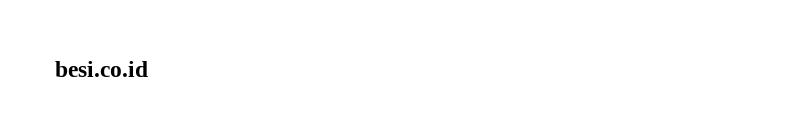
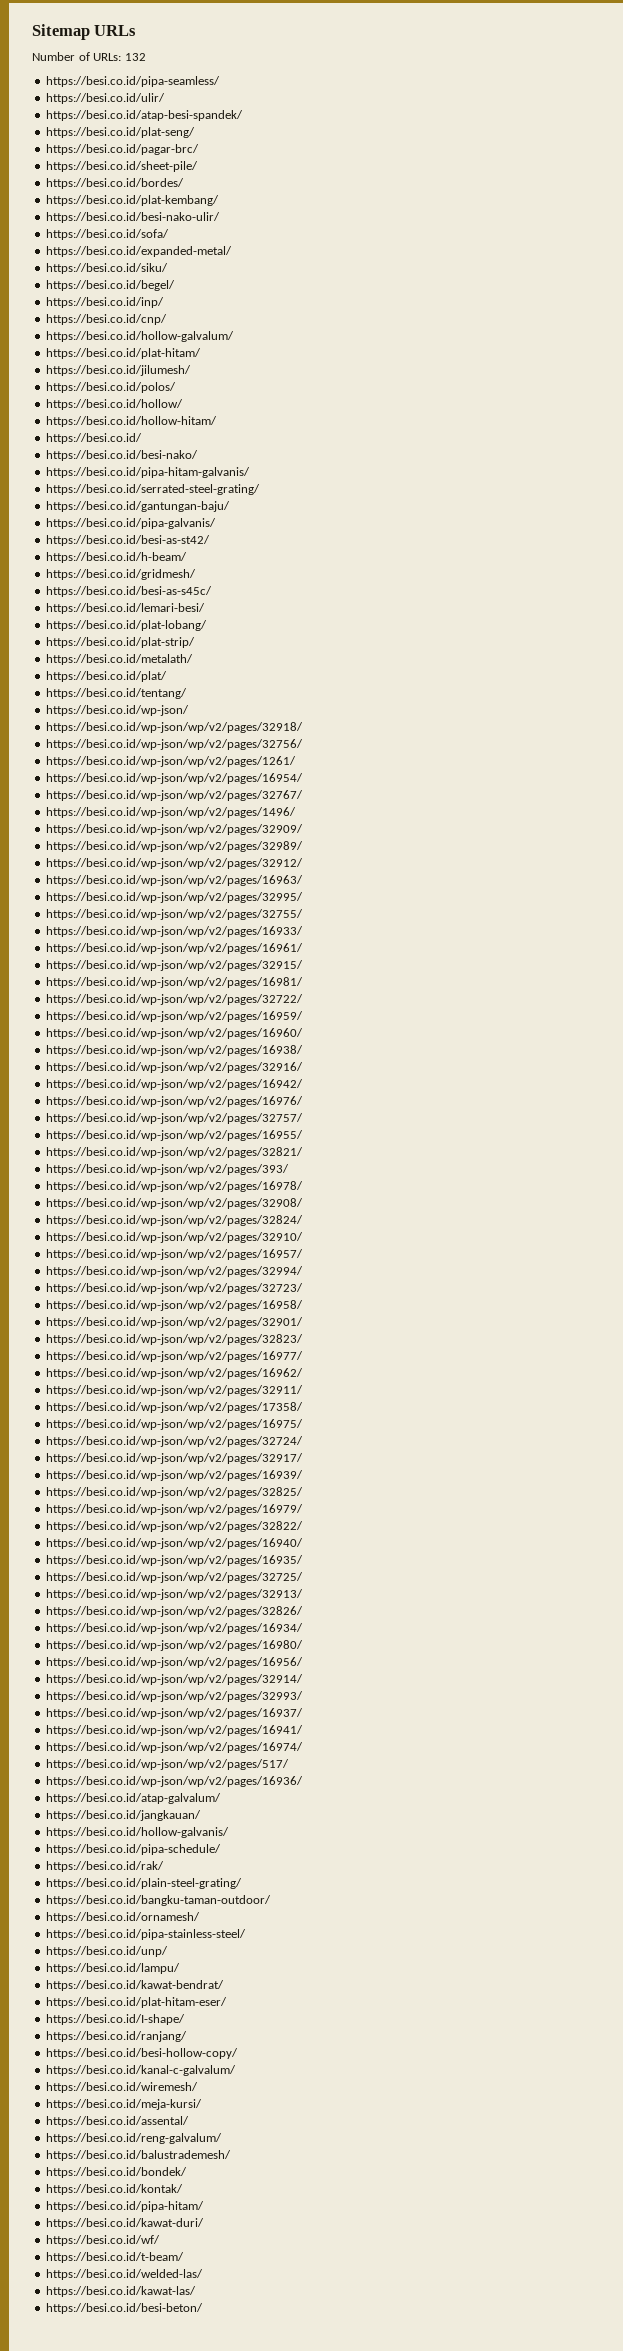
[55,61,148,77] besi.co.id -> [32,24,137,40] [32,52,146,61] [46,76,221,87] [46,93,166,104] [46,110,244,121] [46,127,196,138] [46,144,200,155] [46,161,199,172] [46,178,185,189] [46,195,220,206] [46,212,221,223] [46,229,170,240] [46,246,233,257] [46,263,169,274] [46,280,176,291] [46,297,165,308] [46,314,168,325] [46,331,235,342] [46,348,202,359] [46,365,192,376] [46,382,177,393] [46,399,184,410] [46,416,218,427] [46,433,143,444] [46,450,199,461] [46,467,251,478] [46,484,261,495] [46,501,231,512] [46,518,217,529] [46,535,211,546] [46,552,188,563] [46,569,197,580] [46,586,213,597] [46,603,206,614] [46,620,208,631] [46,637,196,648] [46,654,194,665] [46,671,168,682] [46,688,188,699] [46,705,190,716] [46,722,304,733] [46,739,304,750] [46,756,297,767] [46,773,304,784] [46,790,304,801] [46,807,297,818] [46,824,304,835] [46,841,304,852] [46,858,304,869] [46,875,304,886] [46,892,304,903] [46,909,304,920] [46,926,304,937] [46,943,304,954] [46,960,304,971] [46,977,304,988] [46,994,304,1005] [46,1011,304,1022] [46,1028,304,1039] [46,1045,304,1056] [46,1062,304,1073] [46,1079,304,1090] [46,1096,304,1107] [46,1113,304,1124] [46,1130,304,1141] [46,1147,304,1158] [46,1164,290,1175] [46,1181,304,1192] [46,1198,304,1209] [46,1215,304,1226] [46,1232,304,1243] [46,1249,304,1260] [46,1266,304,1277] [46,1283,304,1294] [46,1300,304,1311] [46,1317,304,1328] [46,1334,304,1345] [46,1351,304,1362] [46,1368,304,1379] [46,1385,304,1396] [46,1402,304,1413] [46,1419,304,1430] [46,1436,304,1447] [46,1453,304,1464] [46,1470,304,1481] [46,1487,304,1498] [46,1504,304,1515] [46,1521,304,1532] [46,1538,304,1549] [46,1555,304,1566] [46,1572,304,1583] [46,1589,304,1600] [46,1606,304,1617] [46,1623,304,1634] [46,1640,304,1651] [46,1657,304,1668] [46,1674,304,1685] [46,1691,304,1702] [46,1708,304,1719] [46,1725,304,1736] [46,1742,304,1753] [46,1759,290,1770] [46,1776,304,1787] [46,1793,222,1804] [46,1810,202,1821] [46,1827,230,1838] [46,1844,222,1855] [46,1861,165,1872] [46,1878,243,1889] [46,1895,272,1906] [46,1912,201,1923] [46,1929,247,1940] [46,1946,169,1957] [46,1963,181,1974] [46,1980,225,1991] [46,1997,228,2008] [46,2014,186,2025] [46,2031,188,2042] [46,2048,239,2059] [46,2065,237,2076] [46,2082,199,2093] [46,2099,203,2110] [46,2116,190,2127] [46,2133,223,2144] [46,2150,232,2161] [46,2167,188,2178] [46,2184,184,2195] [46,2201,205,2212] [46,2218,205,2229] [46,2235,161,2246] [46,2252,185,2263] [46,2269,204,2280] [46,2286,197,2297] [46,2303,204,2314] Sitemap URLs // Number of URLs: 132 // https://besi.co.id/pipa-seamless/ // https://besi.co.id/ulir/ // https://besi.co.id/atap-besi-spandek/ // https://besi.co.id/plat-seng/ // https://besi.co.id/pagar-brc/ // https://besi.co.id/sheet-pile/ // https://besi.co.id/bordes/ // https://besi.co.id/plat-kembang/ // https://besi.co.id/besi-nako-ulir/ // https://besi.co.id/sofa/ // https://besi.co.id/expanded-metal/ // https://besi.co.id/siku/ // https://besi.co.id/begel/ // https://besi.co.id/inp/ // https://besi.co.id/cnp/ // https://besi.co.id/hollow-galvalum/ // https://besi.co.id/plat-hitam/ // https://besi.co.id/jilumesh/ // https://besi.co.id/polos/ // https://besi.co.id/hollow/ // https://besi.co.id/hollow-hitam/ // https://besi.co.id/ // https://besi.co.id/besi-nako/ // https://besi.co.id/pipa-hitam-galvanis/ // https://besi.co.id/serrated-steel-grating/ // https://besi.co.id/gantungan-baju/ // https://besi.co.id/pipa-galvanis/ // https://besi.co.id/besi-as-st42/ // https://besi.co.id/h-beam/ // https://besi.co.id/gridmesh/ // https://besi.co.id/besi-as-s45c/ // https://besi.co.id/lemari-besi/ // https://besi.co.id/plat-lobang/ // https://besi.co.id/plat-strip/ // https://besi.co.id/metalath/ // https://besi.co.id/plat/ // https://besi.co.id/tentang/ // https://besi.co.id/wp-json/ // https://besi.co.id/wp-json/wp/v2/pages/32918/ // https://besi.co.id/wp-json/wp/v2/pages/32756/ // https://besi.co.id/wp-json/wp/v2/pages/1261/ // https://besi.co.id/wp-json/wp/v2/pages/16954/ // https://besi.co.id/wp-json/wp/v2/pages/32767/ // https://besi.co.id/wp-json/wp/v2/pages/1496/ // https://besi.co.id/wp-json/wp/v2/pages/32909/ // https://besi.co.id/wp-json/wp/v2/pages/32989/ // https://besi.co.id/wp-json/wp/v2/pages/32912/ // https://besi.co.id/wp-json/wp/v2/pages/16963/ // https://besi.co.id/wp-json/wp/v2/pages/32995/ // https://besi.co.id/wp-json/wp/v2/pages/32755/ // https://besi.co.id/wp-json/wp/v2/pages/16933/ // https://besi.co.id/wp-json/wp/v2/pages/16961/ // https://besi.co.id/wp-json/wp/v2/pages/32915/ // https://besi.co.id/wp-json/wp/v2/pages/16981/ // https://besi.co.id/wp-json/wp/v2/pages/32722/ // https://besi.co.id/wp-json/wp/v2/pages/16959/ // https://besi.co.id/wp-json/wp/v2/pages/16960/ // https://besi.co.id/wp-json/wp/v2/pages/16938/ // https://besi.co.id/wp-json/wp/v2/pages/32916/ // https://besi.co.id/wp-json/wp/v2/pages/16942/ // https://besi.co.id/wp-json/wp/v2/pages/16976/ // https://besi.co.id/wp-json/wp/v2/pages/32757/ // https://besi.co.id/wp-json/wp/v2/pages/16955/ // https://besi.co.id/wp-json/wp/v2/pages/32821/ // https://besi.co.id/wp-json/wp/v2/pages/393/ // https://besi.co.id/wp-json/wp/v2/pages/16978/ // https://besi.co.id/wp-json/wp/v2/pages/32908/ // https://besi.co.id/wp-json/wp/v2/pages/32824/ // https://besi.co.id/wp-json/wp/v2/pages/32910/ // https://besi.co.id/wp-json/wp/v2/pages/16957/ // https://besi.co.id/wp-json/wp/v2/pages/32994/ // https://besi.co.id/wp-json/wp/v2/pages/32723/ // https://besi.co.id/wp-json/wp/v2/pages/16958/ // https://besi.co.id/wp-json/wp/v2/pages/32901/ // https://besi.co.id/wp-json/wp/v2/pages/32823/ // https://besi.co.id/wp-json/wp/v2/pages/16977/ // https://besi.co.id/wp-json/wp/v2/pages/16962/ // https://besi.co.id/wp-json/wp/v2/pages/32911/ // https://besi.co.id/wp-json/wp/v2/pages/17358/ // https://besi.co.id/wp-json/wp/v2/pages/16975/ // https://besi.co.id/wp-json/wp/v2/pages/32724/ // https://besi.co.id/wp-json/wp/v2/pages/32917/ // https://besi.co.id/wp-json/wp/v2/pages/16939/ // https://besi.co.id/wp-json/wp/v2/pages/32825/ // https://besi.co.id/wp-json/wp/v2/pages/16979/ // https://besi.co.id/wp-json/wp/v2/pages/32822/ // https://besi.co.id/wp-json/wp/v2/pages/16940/ // https://besi.co.id/wp-json/wp/v2/pages/16935/ // https://besi.co.id/wp-json/wp/v2/pages/32725/ // https://besi.co.id/wp-json/wp/v2/pages/32913/ // https://besi.co.id/wp-json/wp/v2/pages/32826/ // https://besi.co.id/wp-json/wp/v2/pages/16934/ // https://besi.co.id/wp-json/wp/v2/pages/16980/ // https://besi.co.id/wp-json/wp/v2/pages/16956/ // https://besi.co.id/wp-json/wp/v2/pages/32914/ // https://besi.co.id/wp-json/wp/v2/pages/32993/ // https://besi.co.id/wp-json/wp/v2/pages/16937/ // https://besi.co.id/wp-json/wp/v2/pages/16941/ // https://besi.co.id/wp-json/wp/v2/pages/16974/ // https://besi.co.id/wp-json/wp/v2/pages/517/ // https://besi.co.id/wp-json/wp/v2/pages/16936/ // https://besi.co.id/atap-galvalum/ // https://besi.co.id/jangkauan/ // https://besi.co.id/hollow-galvanis/ // https://besi.co.id/pipa-schedule/ // https://besi.co.id/rak/ // https://besi.co.id/plain-steel-grating/ // https://besi.co.id/bangku-taman-outdoor/ // https://besi.co.id/ornamesh/ // https://besi.co.id/pipa-stainless-steel/ // https://besi.co.id/unp/ // https://besi.co.id/lampu/ // https://besi.co.id/kawat-bendrat/ // https://besi.co.id/plat-hitam-eser/ // https://besi.co.id/I-shape/ // https://besi.co.id/ranjang/ // https://besi.co.id/besi-hollow-copy/ // https://besi.co.id/kanal-c-galvalum/ // https://besi.co.id/wiremesh/ // https://besi.co.id/meja-kursi/ // https://besi.co.id/assental/ // https://besi.co.id/reng-galvalum/ // https://besi.co.id/balustrademesh/ // https://besi.co.id/bondek/ // https://besi.co.id/kontak/ // https://besi.co.id/pipa-hitam/ // https://besi.co.id/kawat-duri/ // https://besi.co.id/wf/ // https://besi.co.id/t-beam/ // https://besi.co.id/welded-las/ // https://besi.co.id/kawat-las/ // https://besi.co.id/besi-beton/

